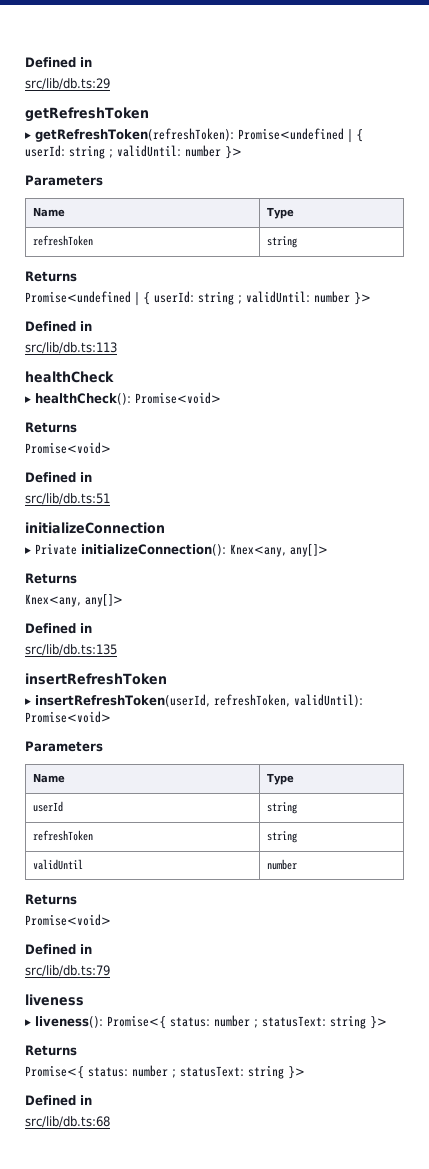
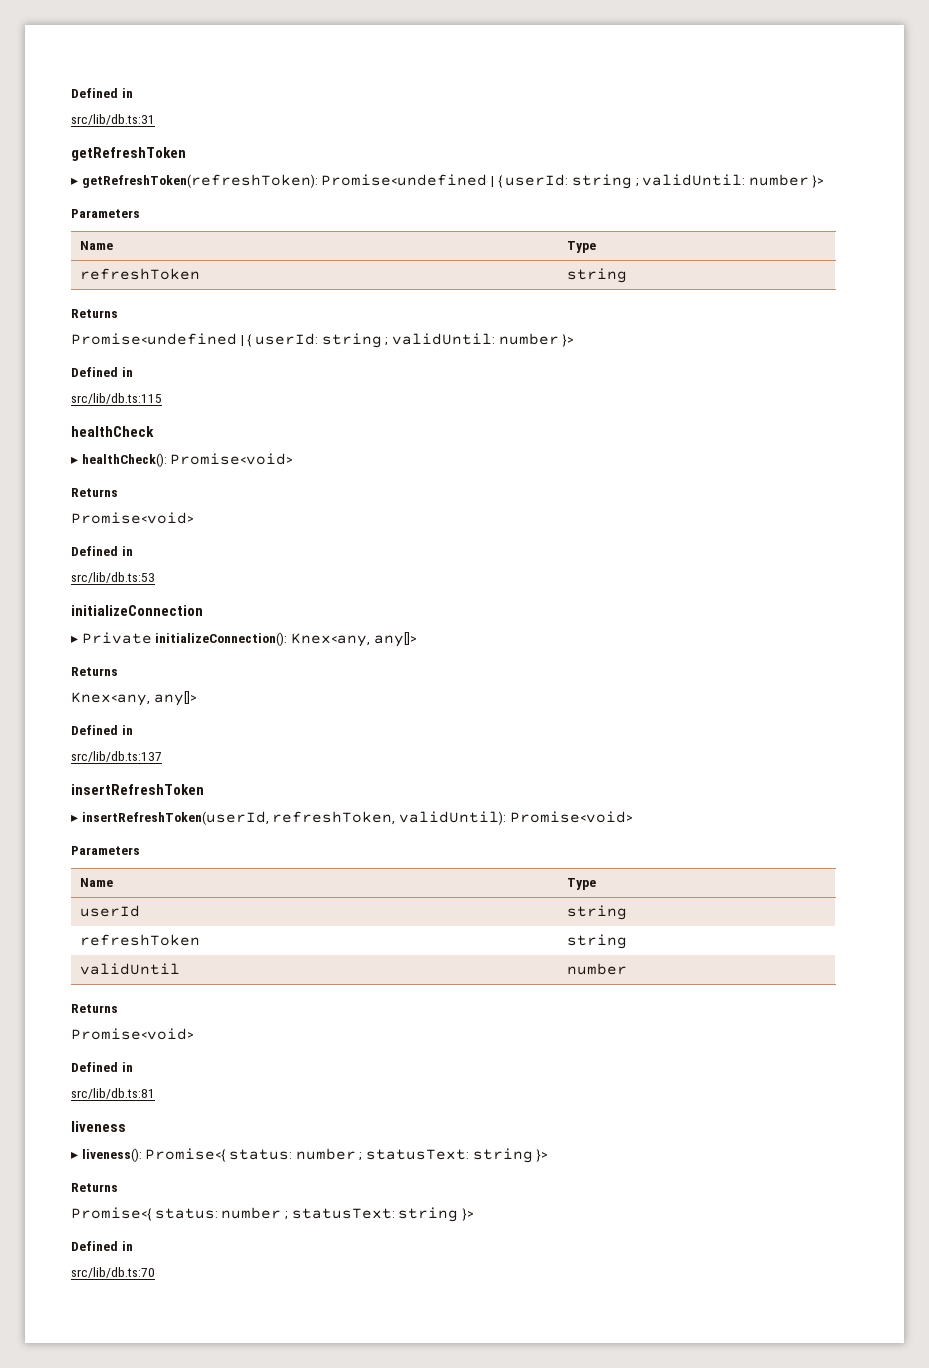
[25,57,92,68] [25,78,110,90] Defined in // src/lib/db.ts:29 -> [71,88,133,98] [71,114,155,125] Defined in // src/lib/db.ts:31
[25,342,117,354] src/lib/db.ts:113 -> [71,393,162,404] src/lib/db.ts:115
[25,493,110,505] src/lib/db.ts:51 -> [71,572,155,583] src/lib/db.ts:53
[25,644,117,656] src/lib/db.ts:135 -> [71,751,162,762] src/lib/db.ts:137
[25,965,110,977] src/lib/db.ts:79 -> [71,1088,155,1099] src/lib/db.ts:81
[25,1116,110,1128] src/lib/db.ts:68 -> [71,1267,155,1278] src/lib/db.ts:70

